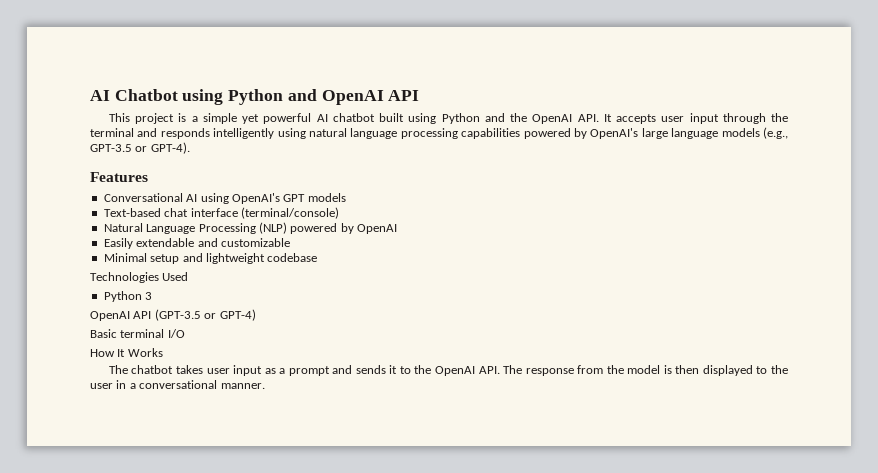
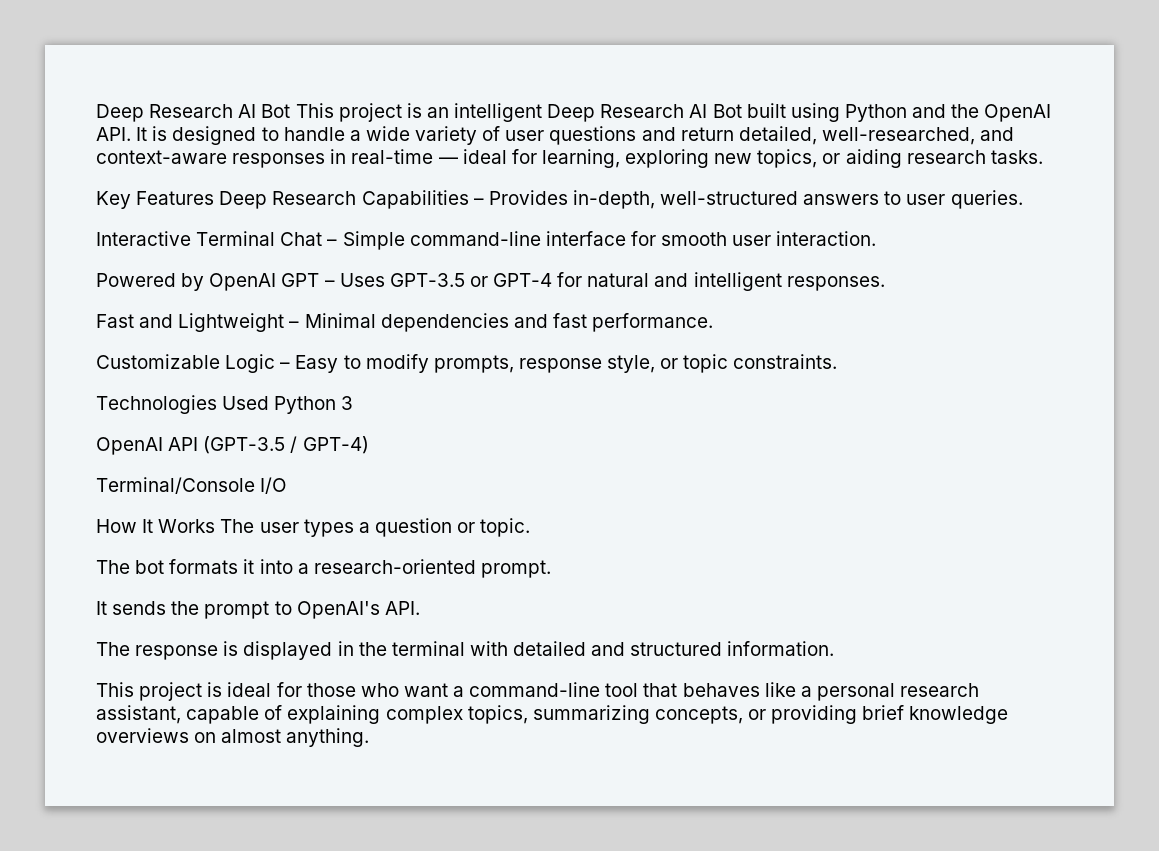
[90,89,420,105] [108,113,375,124] AI Chatbot using Python and OpenAI API // This project is a simple yet powerful AI chatbot -> [96,103,742,122] Deep Research AI Bot This project is an intelligent Deep Research AI Bot
[616,113,788,124] [90,127,788,139] [90,142,190,154] [90,172,148,182] [103,193,346,204] [103,207,339,219] [103,222,397,234] [103,238,290,249] [103,253,318,264] accepts user input through the terminal and responds intelligently using natural language processing capabilities powered by OpenAI's large language models (e.g., GPT-3.5 or GPT-4). // Features // Conversational AI using OpenAI's GPT models // Text-based chat interface (terminal/console) // Natural Language Processing (NLP) powered by OpenAI // Easily extendable and customizable // Minimal setup and lightweight codebase -> [152,126,1015,145] [96,149,1043,168] [96,190,1023,209] [96,231,877,250] [96,272,885,291] [96,313,714,332] [96,354,838,373] is designed to handle a wide variety of user questions and return detailed, well-researched, and context-aware responses in real-time — ideal for learning, exploring new topics, or aiding research tasks. // Key Features Deep Research Capabilities – Provides in-depth, well-structured answers to user queries. // Interactive Terminal Chat – Simple command-line interface for smooth user interaction. // Powered by OpenAI GPT – Uses GPT-3.5 or GPT-4 for natural and intelligent responses. // Fast and Lightweight – Minimal dependencies and fast performance. // Customizable Logic – Easy to modify prompts, response style, or topic constraints.
(189, 276) // -> (270, 403) none
[204,313,217,319] or -> [290,436,298,453] /
[90,329,165,338] Basic terminal -> [96,477,255,494] Terminal/Console
[108,365,500,376] // The chatbot takes user input as a prompt and sends it to the OpenAI API. -> [220,518,531,537] [96,559,551,578] [96,601,420,619] The user types a question or topic. // The bot formats it into a research-oriented prompt. // It sends the prompt to OpenAI's API. //
[577,365,788,376] [90,380,265,389] from the model is then displayed to the user in a conversational manner. -> [223,641,835,660] [96,682,980,701] [96,705,1009,724] [96,728,370,747] is displayed in the terminal with detailed and structured information. // This project is ideal for those who want a command-line tool that behaves like a personal research assistant, capable of explaining complex topics, summarizing concepts, or providing brief knowledge overviews on almost anything.

